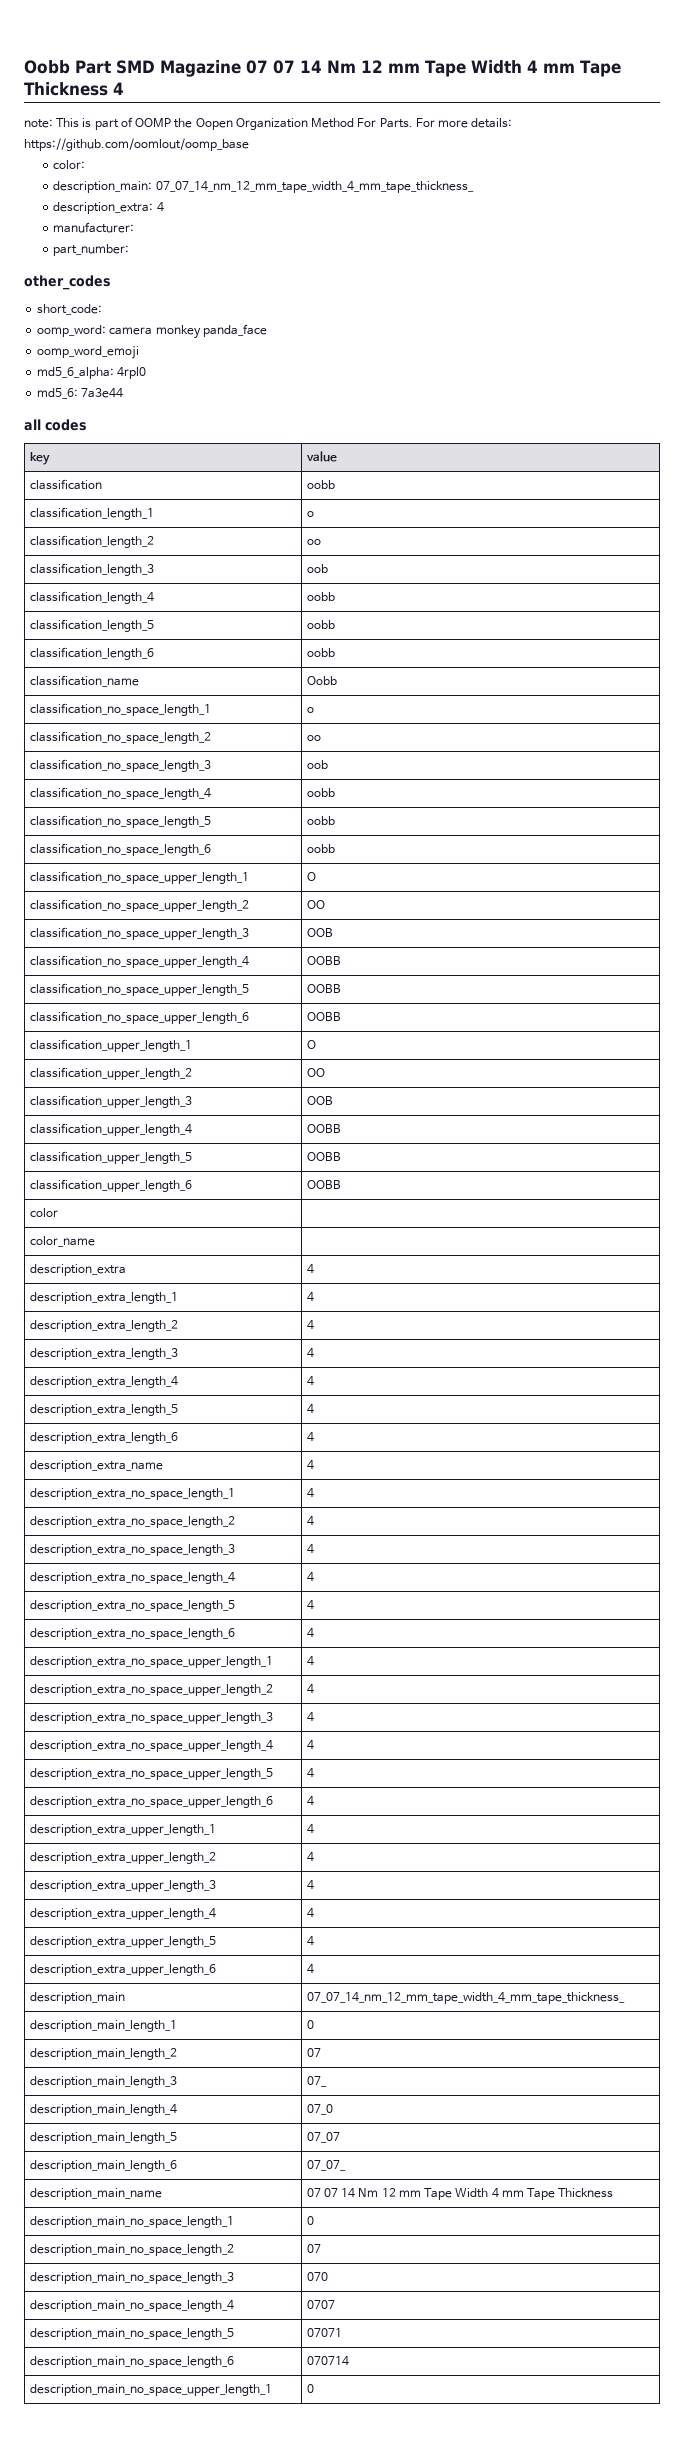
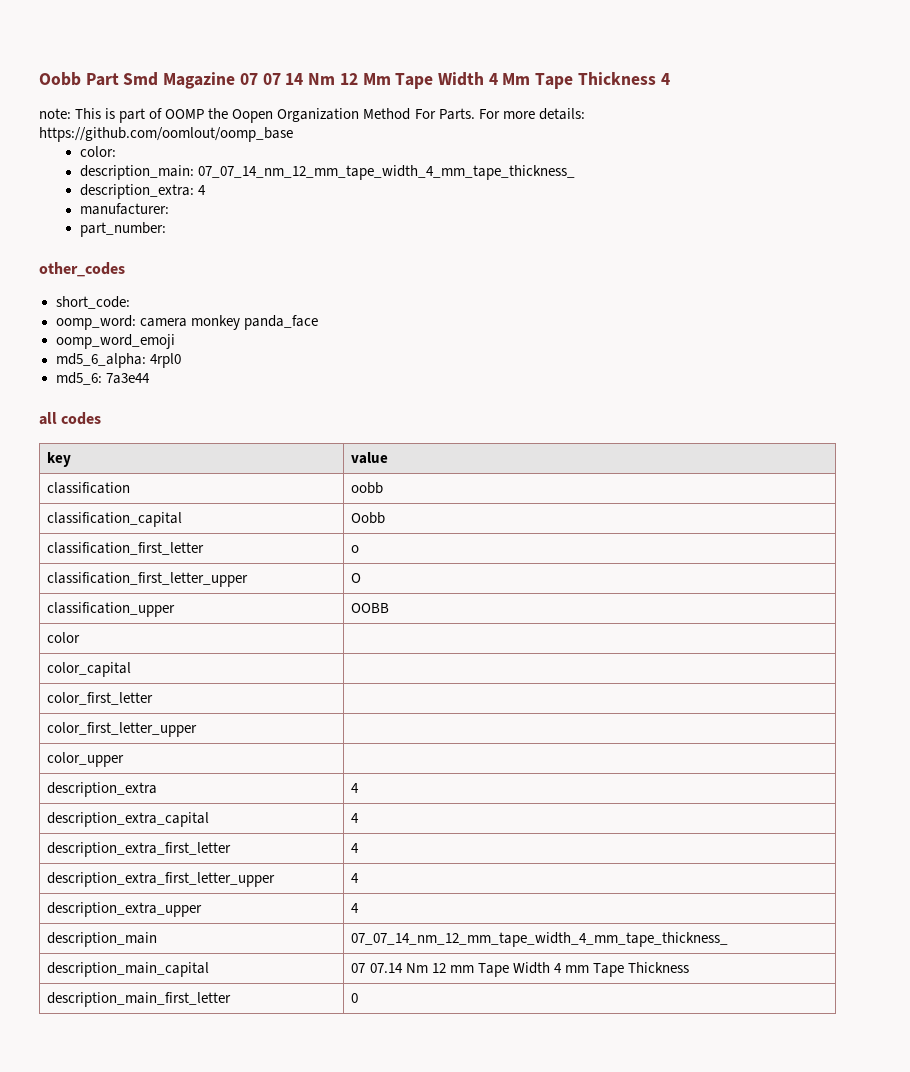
[116,60,155,74] SMD -> [123,72,159,86] Smd
[388,60,575,77] mm Tape Width 4 mm -> [362,72,531,89] Mm Tape Width 4 Mm
[29,507,154,520] [306,511,314,517] [29,535,154,548] [306,539,321,545] [29,563,154,576] [306,564,328,573] [29,591,154,604] [306,592,335,601] [29,619,154,632] [306,620,335,629] [29,647,154,660] [306,648,335,657] [29,675,139,687] [306,676,337,685] [29,703,211,716] [306,707,314,713] [29,731,211,744] [306,735,321,741] [29,759,211,772] [306,760,328,769] [29,787,211,800] [306,788,335,797] [29,815,211,828] [306,816,335,825] [29,843,211,856] [306,844,335,853] [29,871,249,884] [306,872,316,881] [29,899,249,912] [306,900,325,909] [29,927,249,940] [306,928,333,937] [29,955,249,968] [306,956,341,965] [29,983,249,996] [306,984,341,993] [29,1011,249,1024] [306,1012,341,1021] [29,1039,192,1052] [306,1040,316,1049] [29,1067,192,1080] [306,1068,325,1077] [29,1095,192,1108] [306,1096,333,1105] [29,1123,192,1136] [306,1124,341,1133] [29,1151,192,1164] [306,1152,341,1161] [29,1179,192,1192] [306,1180,341,1189] [29,1208,58,1218] [29,1236,95,1247] classification_length_1 | o // classification_length_2 | oo // classification_length_3 | oob // classification_length_4 | oobb // classification_length_5 | oobb // classification_length_6 | oobb // classification_name | Oobb // classification_no_space_length_1 | o // classification_no_space_length_2 | oo // classification_no_space_length_3 | oob // classification_no_space_length_4 | oobb // classification_no_space_length_5 | oobb // classification_no_space_length_6 | oobb // classification_no_space_upper_length_1 | O // classification_no_space_upper_length_2 | OO // classification_no_space_upper_length_3 | OOB // classification_no_space_upper_length_4 | OOBB // classification_no_space_upper_length_5 | OOBB // classification_no_space_upper_length_6 | OOBB // classification_upper_length_1 | O // classification_upper_length_2 | OO // classification_upper_length_3 | OOB // classification_upper_length_4 | OOBB // classification_upper_length_5 | OOBB // classification_upper_length_6 | OOBB // color | // color_name -> [47,512,183,527] [351,512,386,524] [47,542,205,555] [351,545,360,553] [47,572,249,587] [351,573,362,583] [47,602,176,617] [351,603,390,613] [47,632,81,643] [47,662,132,677] [47,692,154,705] [47,722,198,737] [47,752,125,767] classification_capital | Oobb // classification_first_letter | o // classification_first_letter_upper | O // classification_upper | OOBB // color | // color_capital | // color_first_letter | // color_first_letter_upper | // color_upper
[29,1292,178,1304] [306,1292,314,1302] [29,1320,178,1332] [306,1320,314,1330] [29,1348,178,1360] [306,1348,314,1358] [29,1376,178,1388] [306,1376,314,1386] [29,1404,178,1416] [306,1404,314,1414] [29,1432,178,1444] [306,1432,314,1442] [29,1460,163,1472] [306,1460,314,1470] [29,1488,235,1500] [306,1488,314,1498] [29,1516,235,1528] [306,1516,314,1526] [29,1544,235,1556] [306,1544,314,1554] [29,1572,235,1584] [306,1572,314,1582] [29,1600,235,1612] [306,1600,314,1610] [29,1628,235,1640] [306,1628,314,1638] [29,1656,273,1668] [306,1656,314,1666] [29,1684,273,1696] [306,1684,314,1694] [29,1712,273,1724] [306,1712,314,1722] [29,1740,273,1752] [306,1740,314,1750] [29,1768,273,1780] [306,1768,314,1778] [29,1796,273,1808] [306,1796,314,1806] [29,1824,216,1836] [306,1824,314,1834] [29,1852,216,1864] [306,1852,314,1862] [29,1880,216,1892] [306,1880,314,1890] [29,1908,216,1920] [306,1908,314,1918] [29,1936,216,1948] [306,1936,314,1946] [29,1964,216,1976] [306,1964,314,1974] [29,1992,125,2004] [306,1992,625,2004] [29,2020,177,2032] [306,2020,314,2029] [29,2048,177,2060] [306,2048,321,2057] [29,2076,177,2088] [306,2076,327,2087] [29,2104,177,2116] [306,2104,333,2115] [29,2132,177,2144] [306,2132,340,2143] [29,2160,177,2172] [306,2160,346,2171] [29,2188,162,2200] [306,2188,356,2198] description_extra_length_1 | 4 // description_extra_length_2 | 4 // description_extra_length_3 | 4 // description_extra_length_4 | 4 // description_extra_length_5 | 4 // description_extra_length_6 | 4 // description_extra_name | 4 // description_extra_no_space_length_1 | 4 // description_extra_no_space_length_2 | 4 // description_extra_no_space_length_3 | 4 // description_extra_no_space_length_4 | 4 // description_extra_no_space_length_5 | 4 // description_extra_no_space_length_6 | 4 // description_extra_no_space_upper_length_1 | 4 // description_extra_no_space_upper_length_2 | 4 // description_extra_no_space_upper_length_3 | 4 // description_extra_no_space_upper_length_4 | 4 // description_extra_no_space_upper_length_5 | 4 // description_extra_no_space_upper_length_6 | 4 // description_extra_upper_length_1 | 4 // description_extra_upper_length_2 | 4 // description_extra_upper_length_3 | 4 // description_extra_upper_length_4 | 4 // description_extra_upper_length_5 | 4 // description_extra_upper_length_6 | 4 // description_main | 07_07_14_nm_12_mm_tape_width_4_mm_tape_thickness_ // description_main_length_1 | 0 // description_main_length_2 | 07 // description_main_length_3 | 07_ // description_main_length_4 | 07_0 // description_main_length_5 | 07_07 // description_main_length_6 | 07_07_ // description_main_name | 07 07 14 -> [47,812,210,827] [351,813,360,823] [47,842,232,857] [351,843,360,853] [47,872,276,887] [351,873,360,883] [47,902,203,917] [351,903,360,913] [47,932,158,947] [351,932,729,947] [47,962,210,977] [351,963,403,973] description_extra_capital | 4 // description_extra_first_letter | 4 // description_extra_first_letter_upper | 4 // description_extra_upper | 4 // description_main | 07_07_14_nm_12_mm_tape_width_4_mm_tape_thickness_ // description_main_capital | 07 07.14
[29,2216,234,2228] [306,2216,314,2225] [29,2244,234,2256] [306,2244,321,2253] [29,2272,234,2284] [306,2272,328,2281] [29,2300,234,2312] [306,2300,335,2309] [29,2328,234,2340] [306,2328,342,2337] [29,2356,234,2368] [306,2356,349,2366] [29,2384,272,2396] [306,2384,314,2393] description_main_no_space_length_1 | 0 // description_main_no_space_length_2 | 07 // description_main_no_space_length_3 | 070 // description_main_no_space_length_4 | 0707 // description_main_no_space_length_5 | 07071 // description_main_no_space_length_6 | 070714 // description_main_no_space_upper_length_1 | 0 -> [47,992,232,1007] [351,993,359,1003] description_main_first_letter | 0

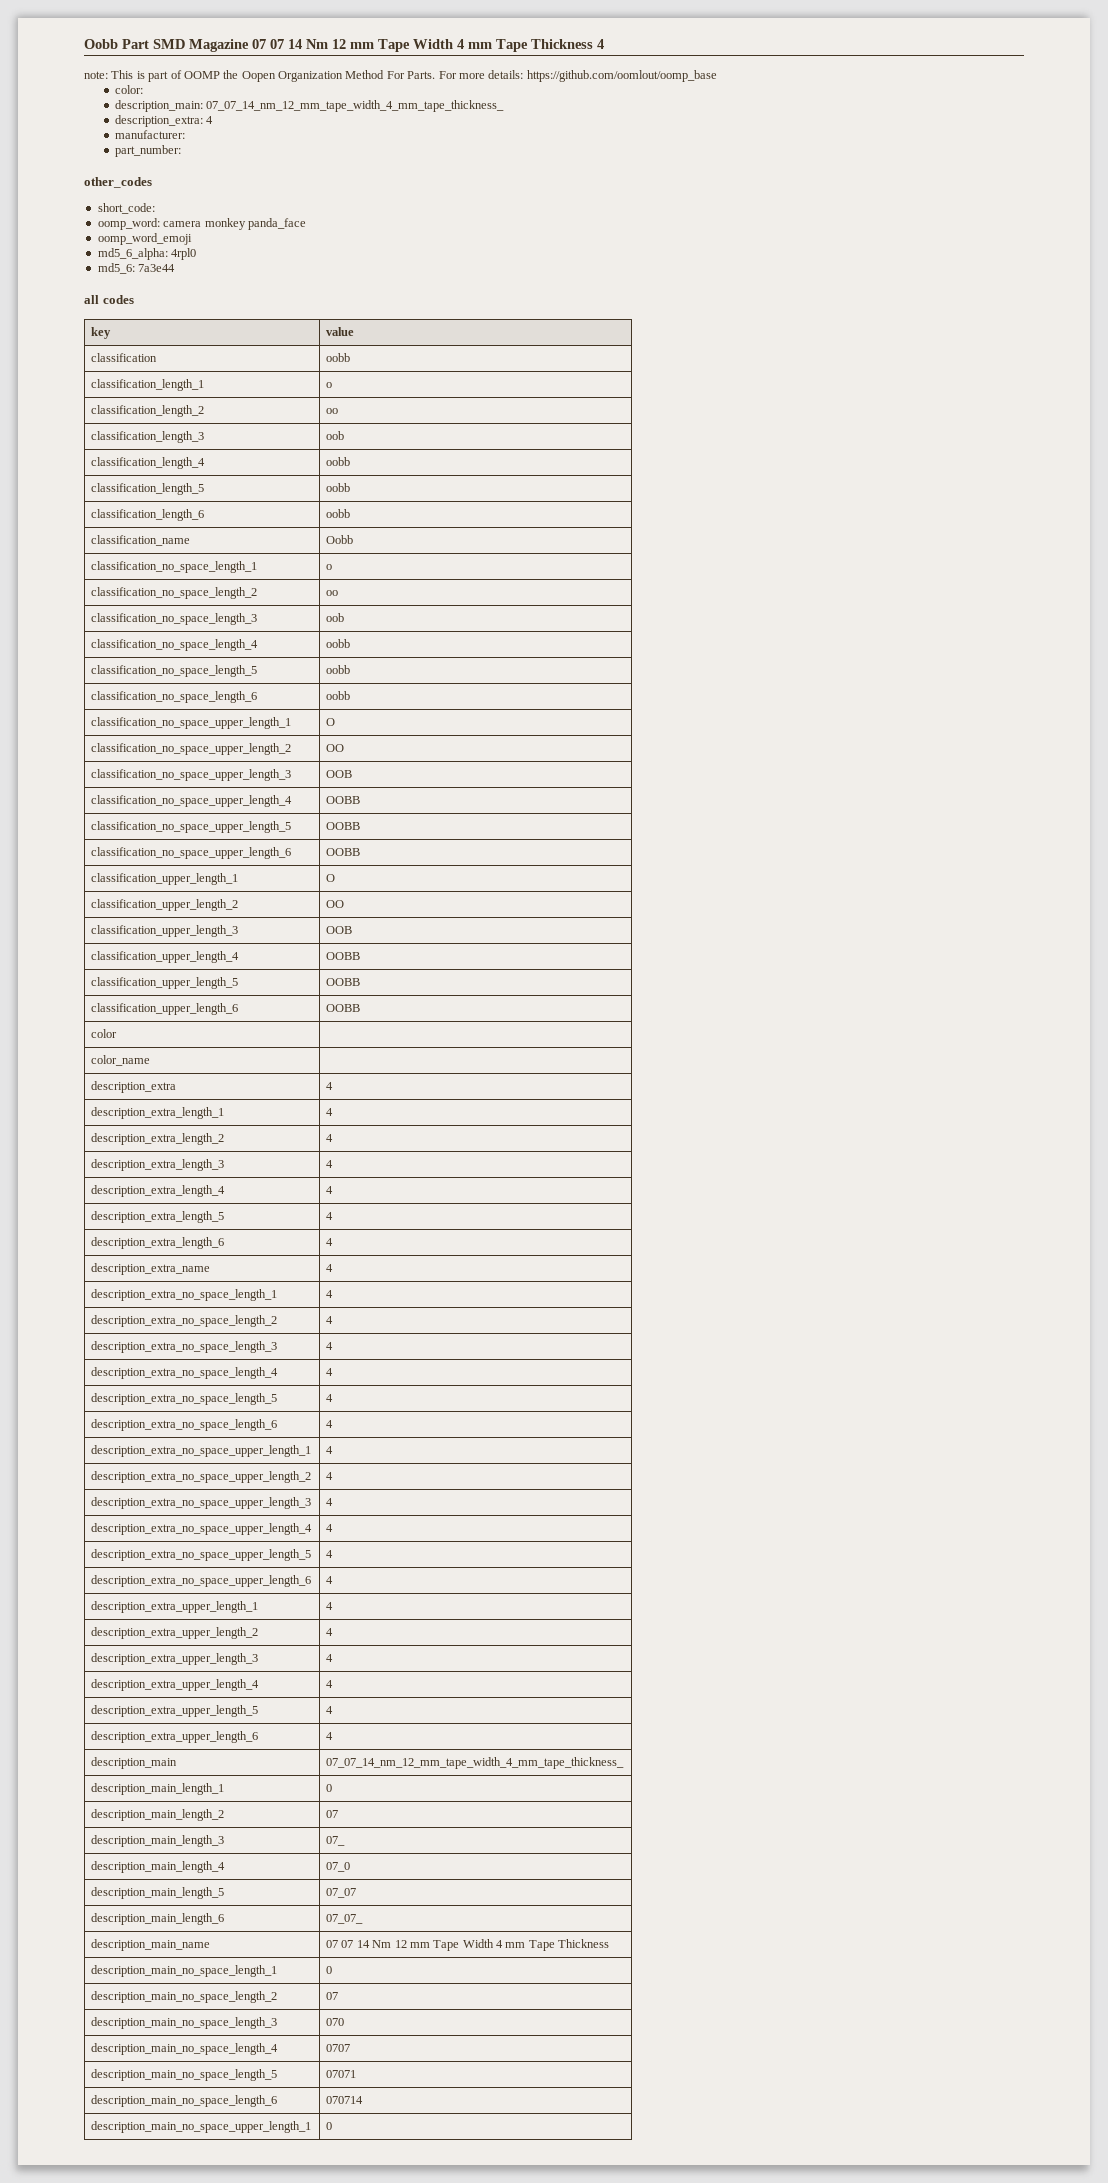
[123,72,159,86] Smd -> [153,39,185,49] SMD
[362,72,531,89] Mm Tape Width 4 Mm -> [350,39,492,52] mm Tape Width 4 mm
[47,512,183,527] classification_capital -> [91,379,205,391] [326,382,333,388] [91,405,205,417] [326,408,339,414] [91,431,205,443] [326,431,345,440] [91,457,206,469] [326,457,351,466] [91,483,205,495] [326,483,351,492] [91,509,205,521] [326,509,351,518] [91,535,191,546] classification_length_1 | o // classification_length_2 | oo // classification_length_3 | oob // classification_length_4 | oobb // classification_length_5 | oobb // classification_length_6 | oobb // classification_name
[47,542,205,555] [351,545,360,553] [47,572,249,587] [351,573,362,583] [47,602,176,617] [351,603,390,613] [47,632,81,643] [47,662,132,677] [47,692,154,705] [47,722,198,737] [47,752,125,767] classification_first_letter | o // classification_first_letter_upper | O // classification_upper | OOBB // color | // color_capital | // color_first_letter | // color_first_letter_upper | // color_upper -> [91,561,258,573] [326,564,333,570] [91,587,258,599] [326,590,339,596] [91,613,258,625] [326,613,345,622] [91,639,259,651] [326,639,351,648] [91,665,258,677] [326,665,351,674] [91,691,258,703] [326,691,351,700] [91,717,292,729] [326,718,336,726] [91,743,292,755] [326,744,345,752] [91,769,292,781] [326,770,353,778] [91,795,293,807] [326,796,361,804] [91,821,292,833] [326,822,361,830] [91,847,292,859] [326,848,361,856] [91,873,239,885] [326,874,336,882] [91,899,239,911] [326,900,345,908] [91,925,239,937] [326,926,353,934] [91,951,240,963] [326,952,361,960] [91,977,239,989] [326,978,361,986] [91,1003,239,1015] [326,1004,361,1012] [91,1029,118,1038] [91,1055,151,1066] classification_no_space_length_1 | o // classification_no_space_length_2 | oo // classification_no_space_length_3 | oob // classification_no_space_length_4 | oobb // classification_no_space_length_5 | oobb // classification_no_space_length_6 | oobb // classification_no_space_upper_length_1 | O // classification_no_space_upper_length_2 | OO // classification_no_space_upper_length_3 | OOB // classification_no_space_upper_length_4 | OOBB // classification_no_space_upper_length_5 | OOBB // classification_no_space_upper_length_6 | OOBB // classification_upper_length_1 | O // classification_upper_length_2 | OO // classification_upper_length_3 | OOB // classification_upper_length_4 | OOBB // classification_upper_length_5 | OOBB // classification_upper_length_6 | OOBB // color | // color_name
[47,812,210,827] [351,813,360,823] [47,842,232,857] [351,843,360,853] [47,872,276,887] [351,873,360,883] [47,902,203,917] [351,903,360,913] [47,932,158,947] [351,932,729,947] [47,962,210,977] [351,963,403,973] description_extra_capital | 4 // description_extra_first_letter | 4 // description_extra_first_letter_upper | 4 // description_extra_upper | 4 // description_main | 07_07_14_nm_12_mm_tape_width_4_mm_tape_thickness_ // description_main_capital | 07 07.14 -> [91,1107,225,1119] [326,1108,334,1116] [91,1133,225,1145] [326,1134,334,1142] [91,1159,225,1171] [326,1160,334,1168] [91,1185,226,1197] [326,1186,334,1194] [91,1211,225,1223] [326,1212,334,1220] [91,1237,225,1249] [326,1238,334,1246] [91,1263,211,1275] [326,1264,334,1272] [91,1289,278,1301] [326,1290,334,1298] [91,1315,278,1327] [326,1316,334,1324] [91,1341,278,1353] [326,1342,334,1350] [91,1367,279,1379] [326,1368,334,1376] [91,1393,278,1405] [326,1394,334,1402] [91,1419,278,1431] [326,1420,334,1428] [91,1445,312,1457] [326,1446,334,1454] [91,1471,312,1483] [326,1472,334,1480] [91,1497,312,1509] [326,1498,334,1506] [91,1523,313,1535] [326,1524,334,1532] [91,1549,312,1561] [326,1550,334,1558] [91,1575,312,1587] [326,1576,334,1584] [91,1601,259,1613] [326,1602,334,1610] [91,1627,259,1639] [326,1628,334,1636] [91,1653,259,1665] [326,1654,334,1662] [91,1679,260,1691] [326,1680,334,1688] [91,1705,259,1717] [326,1706,334,1714] [91,1731,259,1743] [326,1732,334,1740] [91,1757,178,1769] [326,1757,625,1769] [91,1783,225,1795] [326,1784,333,1792] [91,1809,225,1821] [326,1810,339,1818] [91,1835,225,1847] [326,1836,346,1846] [91,1861,226,1873] [326,1862,351,1872] [91,1887,225,1899] [326,1888,357,1898] [91,1913,225,1925] [326,1914,364,1924] [91,1939,211,1951] [326,1940,370,1948] description_extra_length_1 | 4 // description_extra_length_2 | 4 // description_extra_length_3 | 4 // description_extra_length_4 | 4 // description_extra_length_5 | 4 // description_extra_length_6 | 4 // description_extra_name | 4 // description_extra_no_space_length_1 | 4 // description_extra_no_space_length_2 | 4 // description_extra_no_space_length_3 | 4 // description_extra_no_space_length_4 | 4 // description_extra_no_space_length_5 | 4 // description_extra_no_space_length_6 | 4 // description_extra_no_space_upper_length_1 | 4 // description_extra_no_space_upper_length_2 | 4 // description_extra_no_space_upper_length_3 | 4 // description_extra_no_space_upper_length_4 | 4 // description_extra_no_space_upper_length_5 | 4 // description_extra_no_space_upper_length_6 | 4 // description_extra_upper_length_1 | 4 // description_extra_upper_length_2 | 4 // description_extra_upper_length_3 | 4 // description_extra_upper_length_4 | 4 // description_extra_upper_length_5 | 4 // description_extra_upper_length_6 | 4 // description_main | 07_07_14_nm_12_mm_tape_width_4_mm_tape_thickness_ // description_main_length_1 | 0 // description_main_length_2 | 07 // description_main_length_3 | 07_ // description_main_length_4 | 07_0 // description_main_length_5 | 07_07 // description_main_length_6 | 07_07_ // description_main_name | 07 07 14
[47,992,232,1007] [351,993,359,1003] description_main_first_letter | 0 -> [91,1965,278,1977] [326,1966,333,1974] [91,1991,278,2003] [326,1992,339,2000] [91,2017,278,2029] [326,2018,345,2026] [91,2043,279,2055] [326,2044,351,2052] [91,2069,278,2081] [326,2070,357,2078] [91,2095,278,2107] [326,2096,364,2104] [91,2121,312,2133] [326,2122,333,2130] description_main_no_space_length_1 | 0 // description_main_no_space_length_2 | 07 // description_main_no_space_length_3 | 070 // description_main_no_space_length_4 | 0707 // description_main_no_space_length_5 | 07071 // description_main_no_space_length_6 | 070714 // description_main_no_space_upper_length_1 | 0

